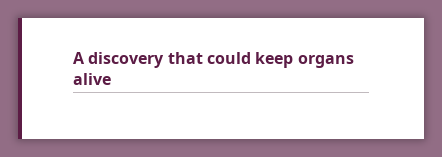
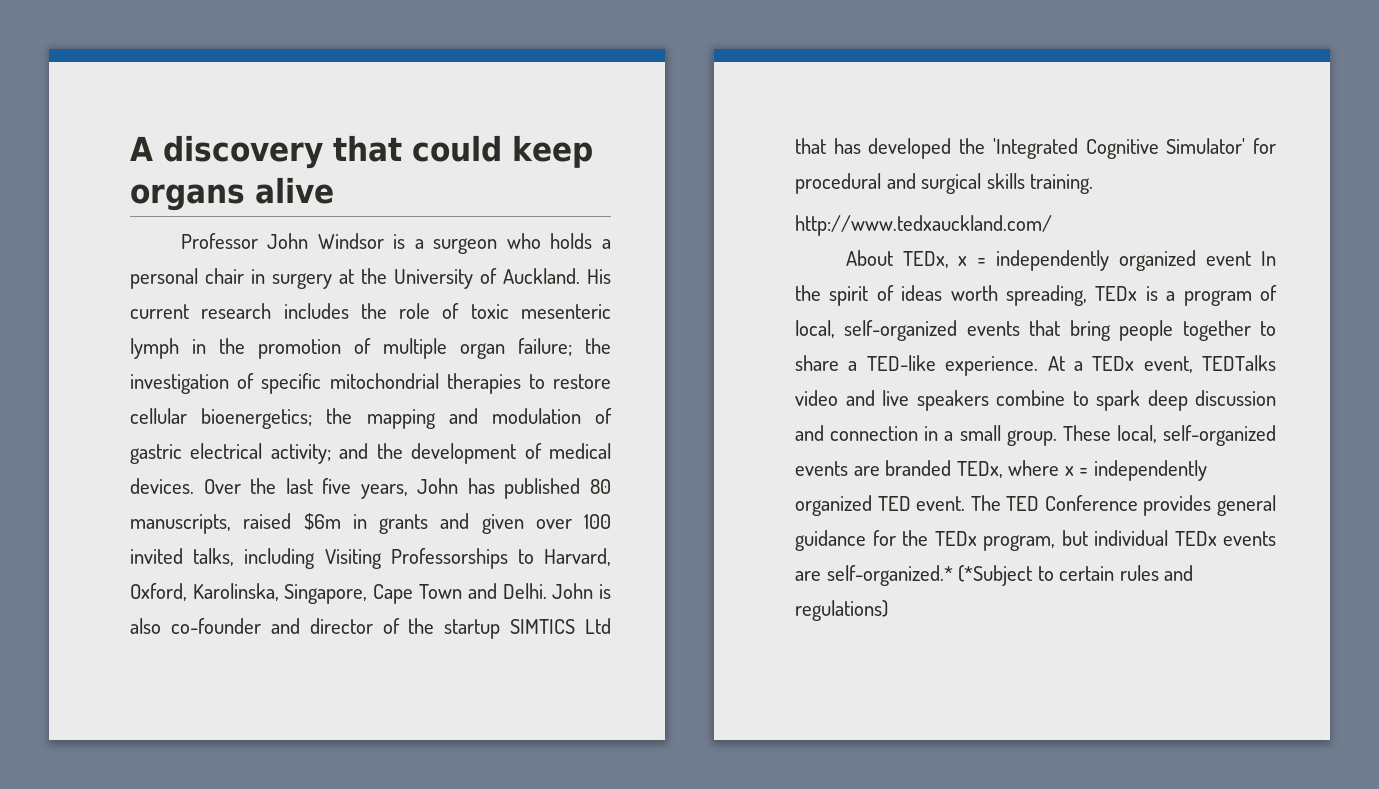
(111, 79) none -> [180,233,611,254] [130,268,611,289] [130,303,611,319] [130,338,611,359] [130,373,611,394] [130,408,612,429] [130,443,611,464] [130,478,611,499] [130,513,611,534] [130,548,611,569] [130,583,611,604] [130,618,611,639] [795,138,1276,159] [795,173,1094,194] [795,215,1052,236] [845,250,1276,271] [795,285,1277,306] [795,320,1276,341] [795,355,1277,376] [795,390,1276,411] [795,425,1277,446] [795,460,1207,481] [795,495,1276,516] [795,530,1276,551] [795,565,1194,586] [795,600,888,621] // Professor John Windsor is a surgeon who holds a personal chair in surgery at the University of Auckland. His current research includes the role of toxic mesenteric lymph in the promotion of multiple organ failure; the investigation of specific mitochondrial therapies to restore cellular bioenergetics; the mapping and modulation of gastric electrical activity; and the development of medical devices. Over the last five years, John has published 80 manuscripts, raised $6m in grants and given over 100 invited talks, including Visiting Professorships to Harvard, Oxford, Karolinska, Singapore, Cape Town and Delhi. John is also co-founder and director of the startup SIMTICS Ltd that has developed the 'Integrated Cognitive Simulator' for procedural and surgical skills training. // http://www.tedxauckland.com/ // About TEDx, x = independently organized event In the spirit of ideas worth spreading, TEDx is a program of local, self-organized events that bring people together to share a TED-like experience. At a TEDx event, TEDTalks video and live speakers combine to spark deep discussion and connection in a small group. These local, self-organized events are branded TEDx, where x = independently organized TED event. The TED Conference provides general guidance for the TEDx program, but individual TEDx events are self-organized.* (*Subject to certain rules and regulations)

